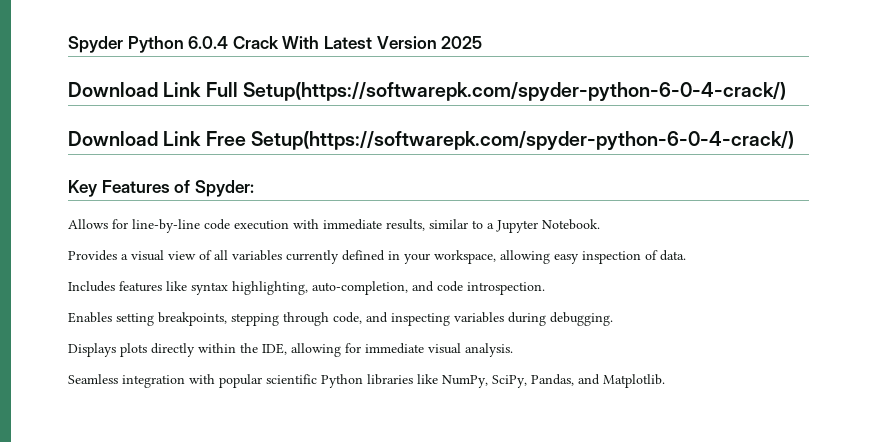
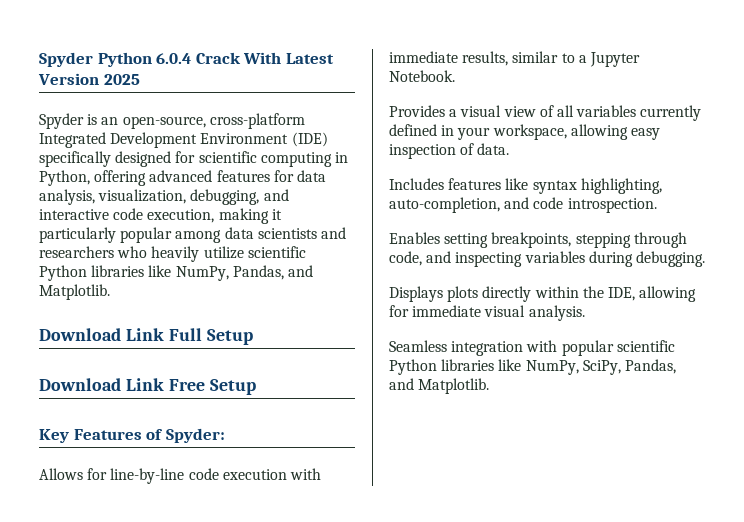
(483, 42) none -> [39,113,305,129] [39,132,328,148] [39,151,348,167] [39,170,326,186] [39,189,289,205] [39,208,282,224] [39,227,346,243] [39,246,306,262] [39,265,313,281] [39,284,110,300] // Spyder is an open-source, cross-platform Integrated Development Environment (IDE) specifically designed for scientific computing in Python, offering advanced features for data analysis, visualization, debugging, and interactive code execution, making it particularly popular among data scientists and researchers who heavily utilize scientific Python libraries like NumPy, Pandas, and Matplotlib.
[242,82,786,101] Setup(https://softwarepk.com/spyder-python-6-0-4-crack/) -> [206,329,253,345] Setup
[250,131,794,150] Setup(https://softwarepk.com/spyder-python-6-0-4-crack/) -> [209,379,256,395] Setup

